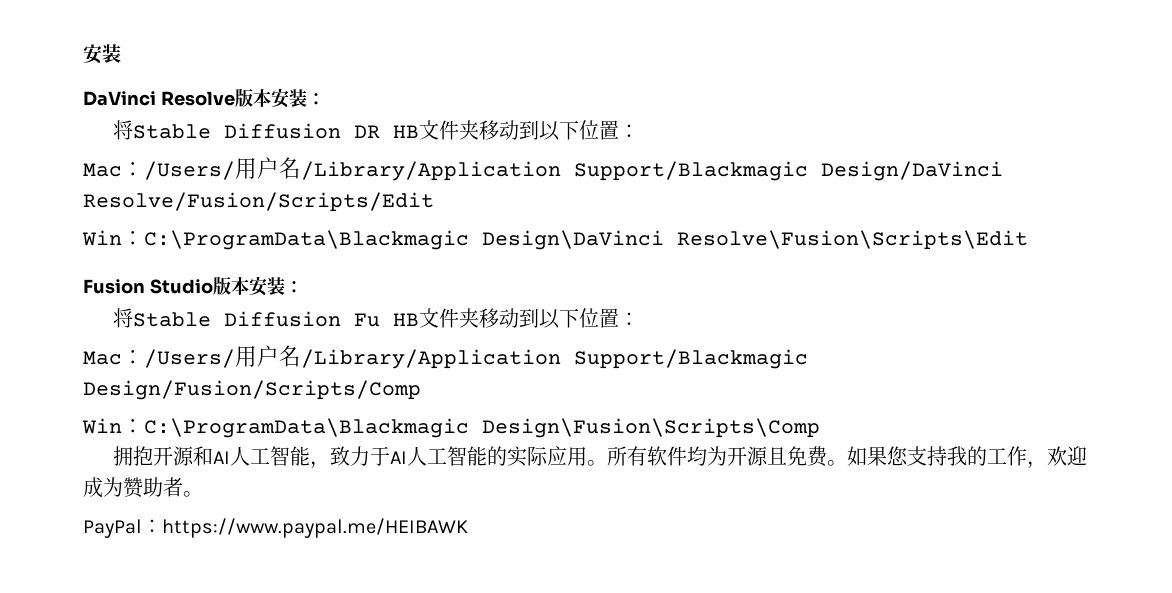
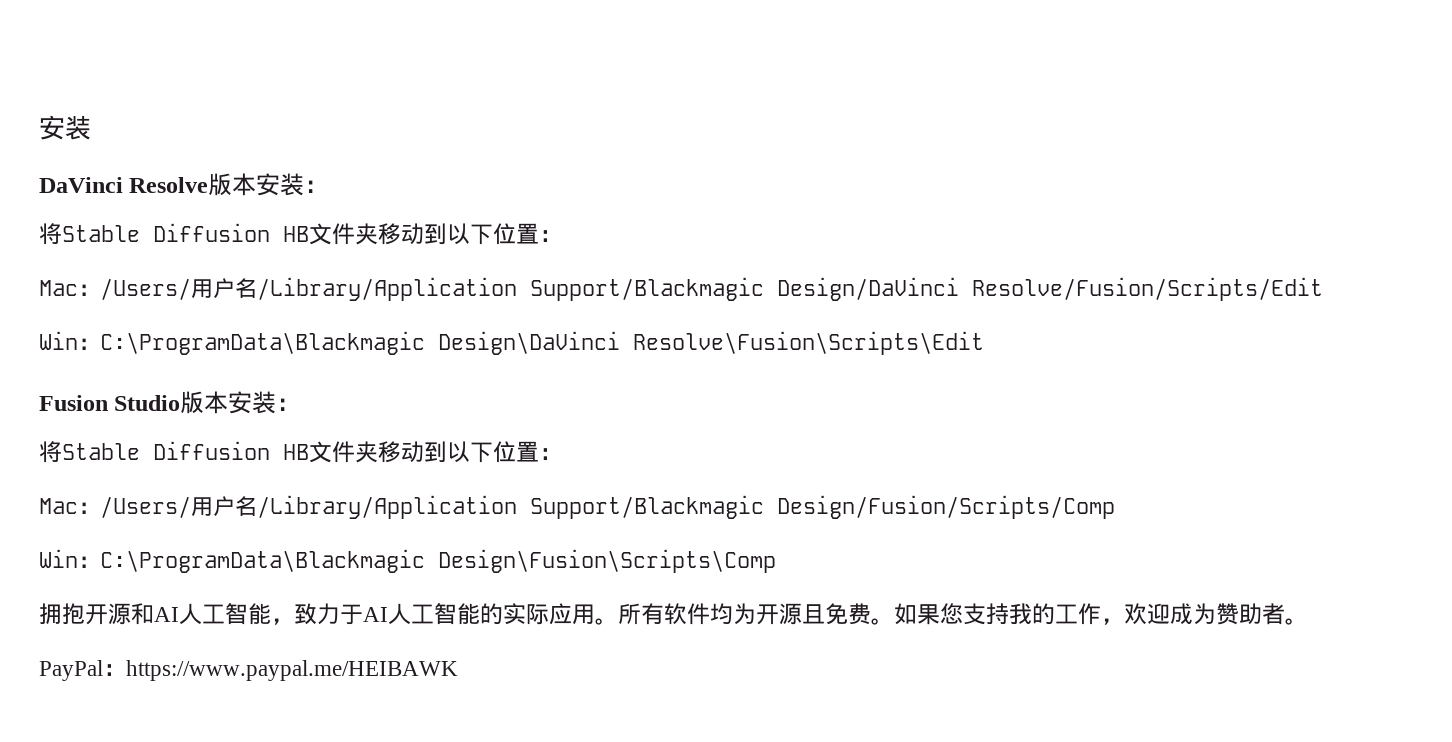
[354,125,381,138] DR -> (270, 232) none
[354,313,381,327] Fu -> (270, 450) none

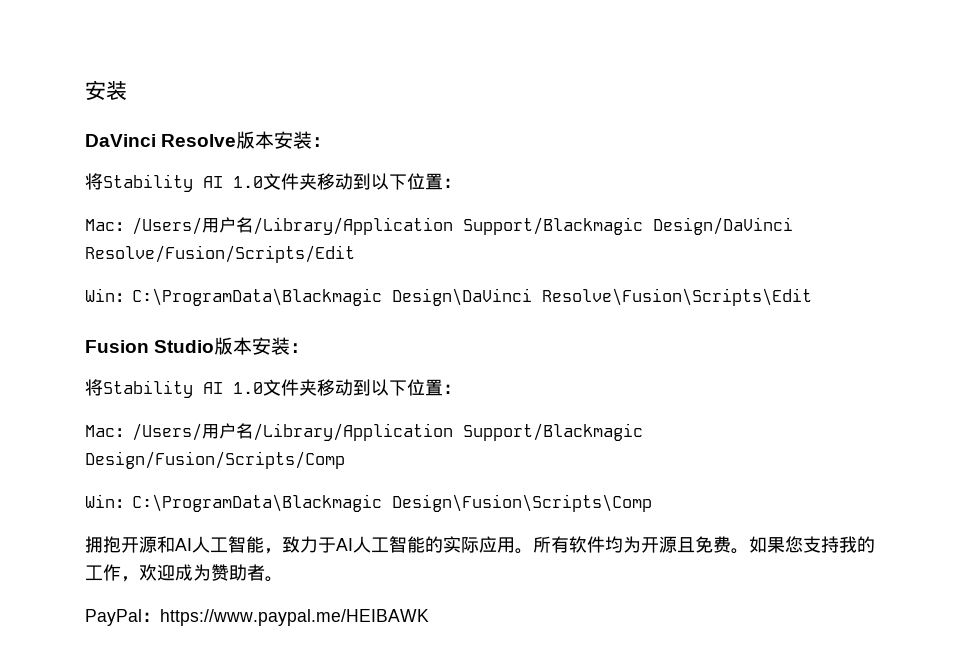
[62,223,309,242] Stable Diffusion HB -> [103,174,263,192] Stability AI 1.0
[62,441,309,460] Stable Diffusion HB -> [103,380,263,398] Stability AI 1.0

